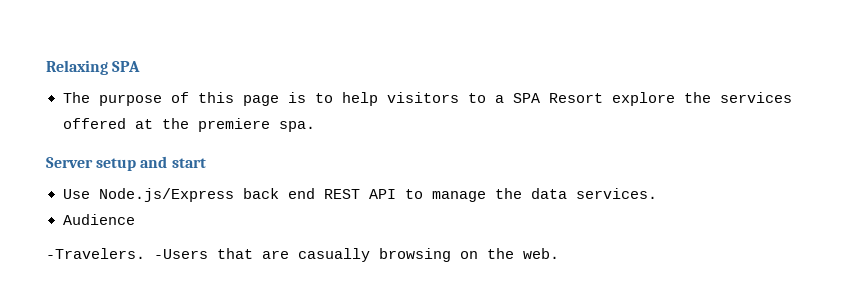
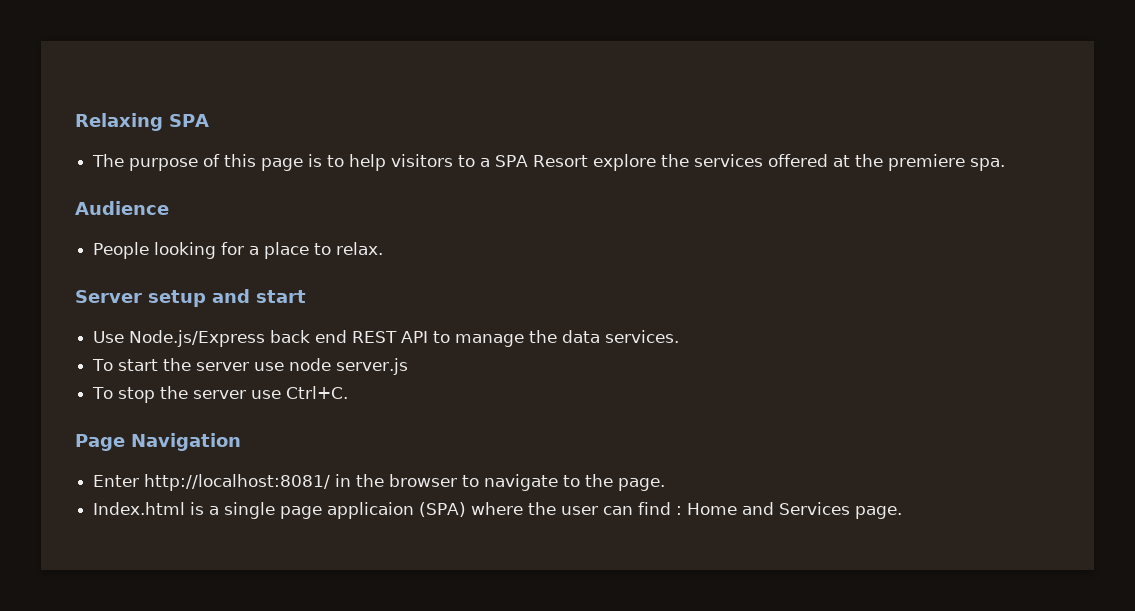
(315, 126) none -> [75,201,169,215] [93,242,384,259] // Audience // People looking for a place to relax.
[62,214,135,225] [46,248,559,262] Audience // -Travelers. -Users that are casually browsing on the web. -> [92,358,409,375] [92,386,349,403] [75,433,241,451] [93,474,666,491] [93,502,903,519] To start the server use node server.js // To stop the server use Ctrl+C. // Page Navigation // Enter http://localhost:8081/ in the browser to navigate to the page. // Index.html is a single page applicaion (SPA) where the user can find : Home and Services page.

